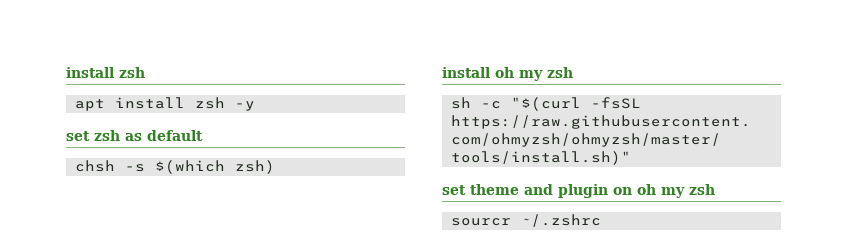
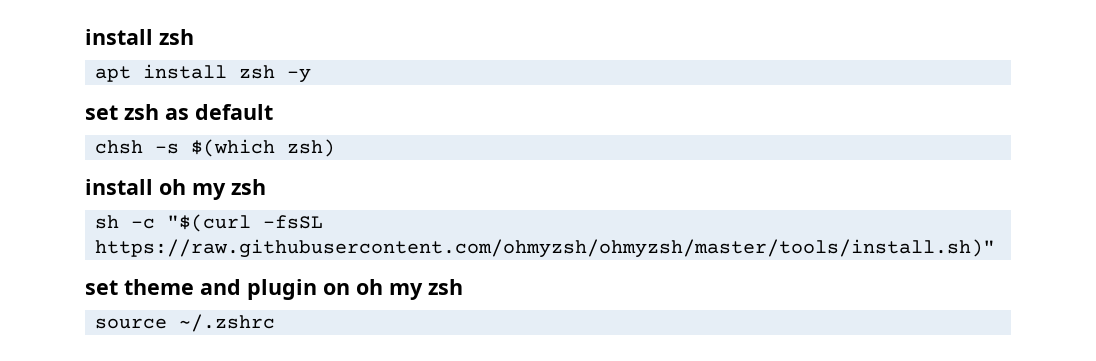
[450,218,511,226] sourcr -> [94,318,167,329] source

